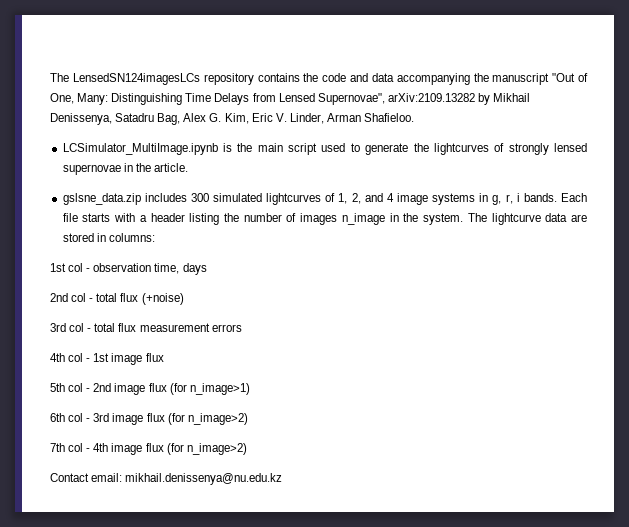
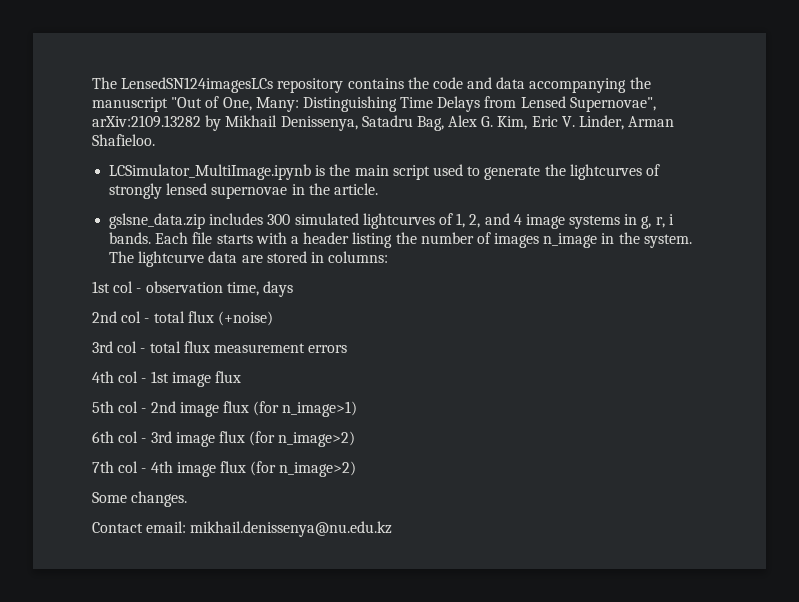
(247, 449) none -> [92,491,188,507] // Some changes.

